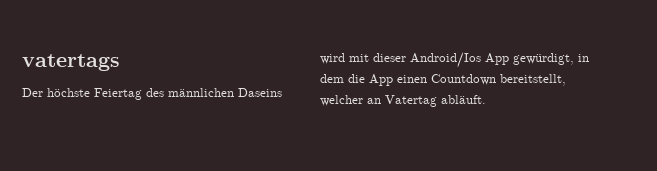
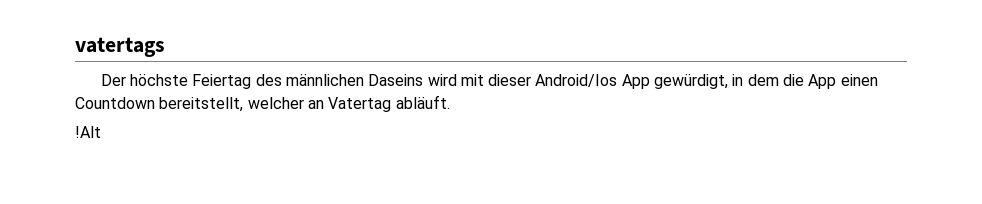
(486, 99) none -> [75,126,101,138] // !Alt

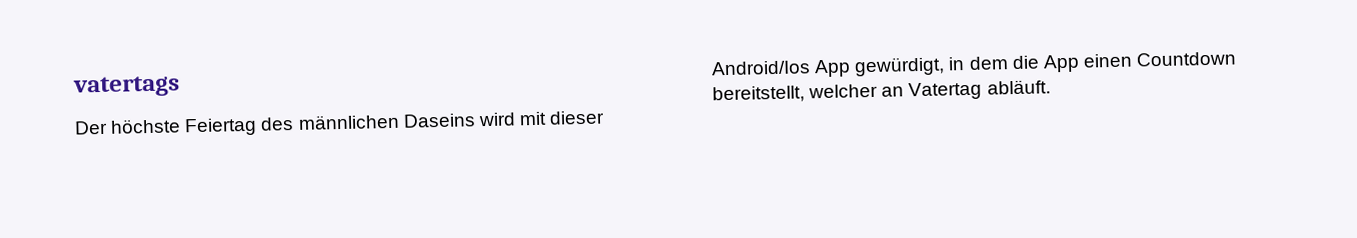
[75,126,101,138] // !Alt -> (1051, 87) none

